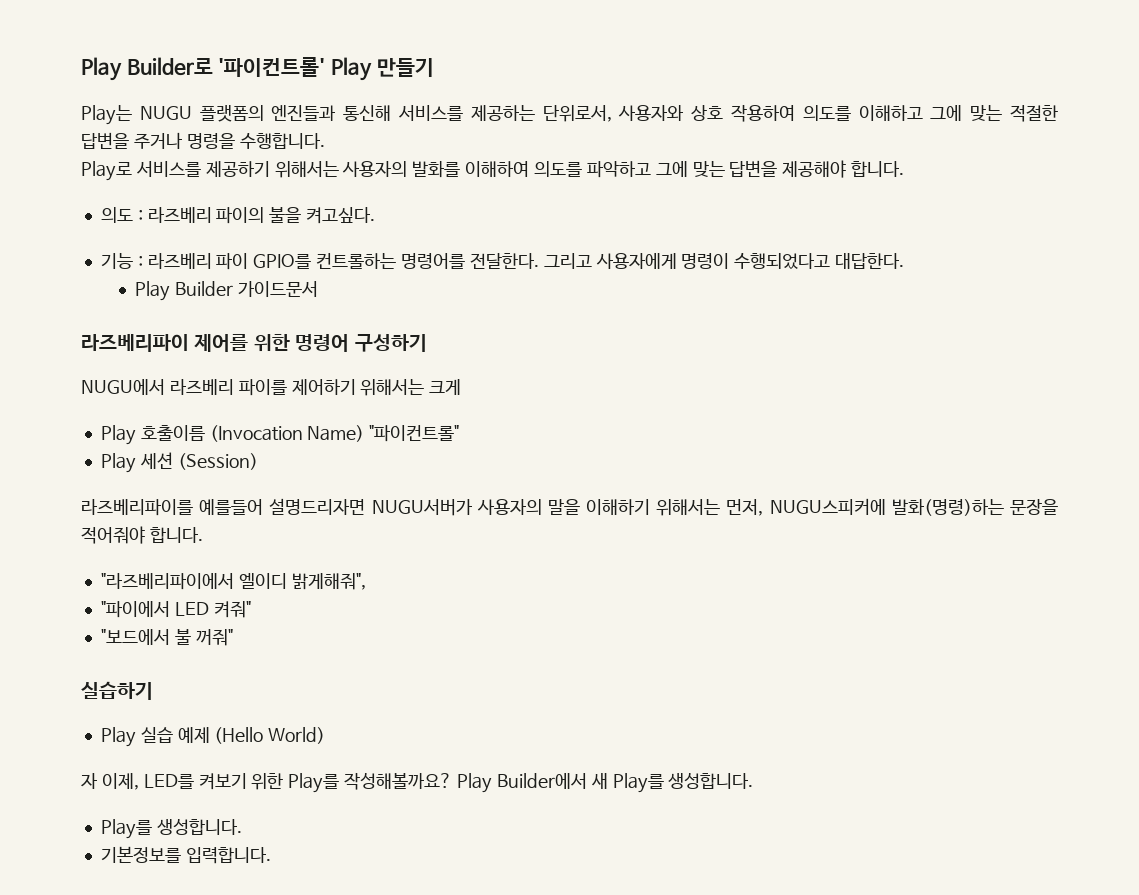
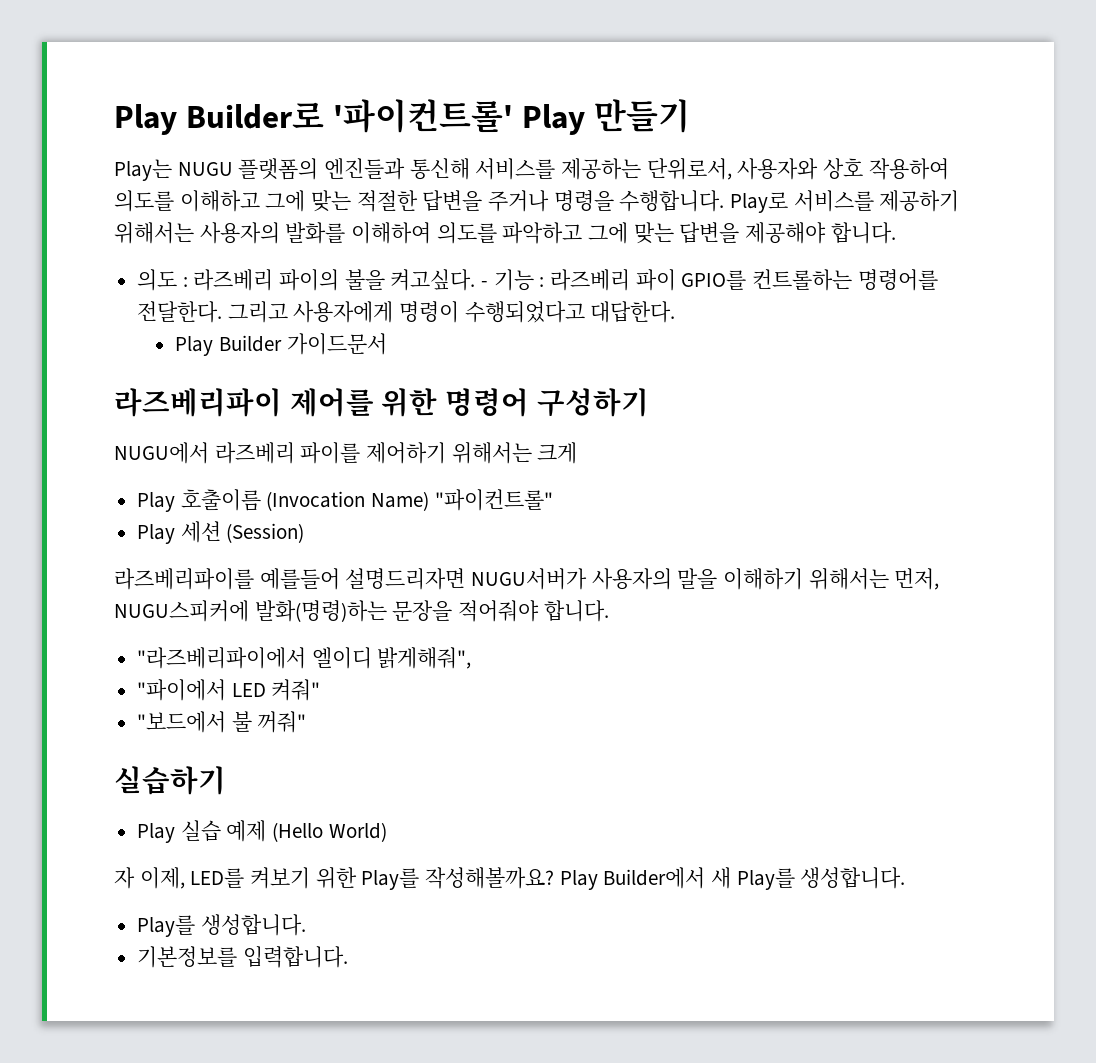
(325, 141) // -> (725, 201) none
(376, 215) // -> [481,281,489,287] -

